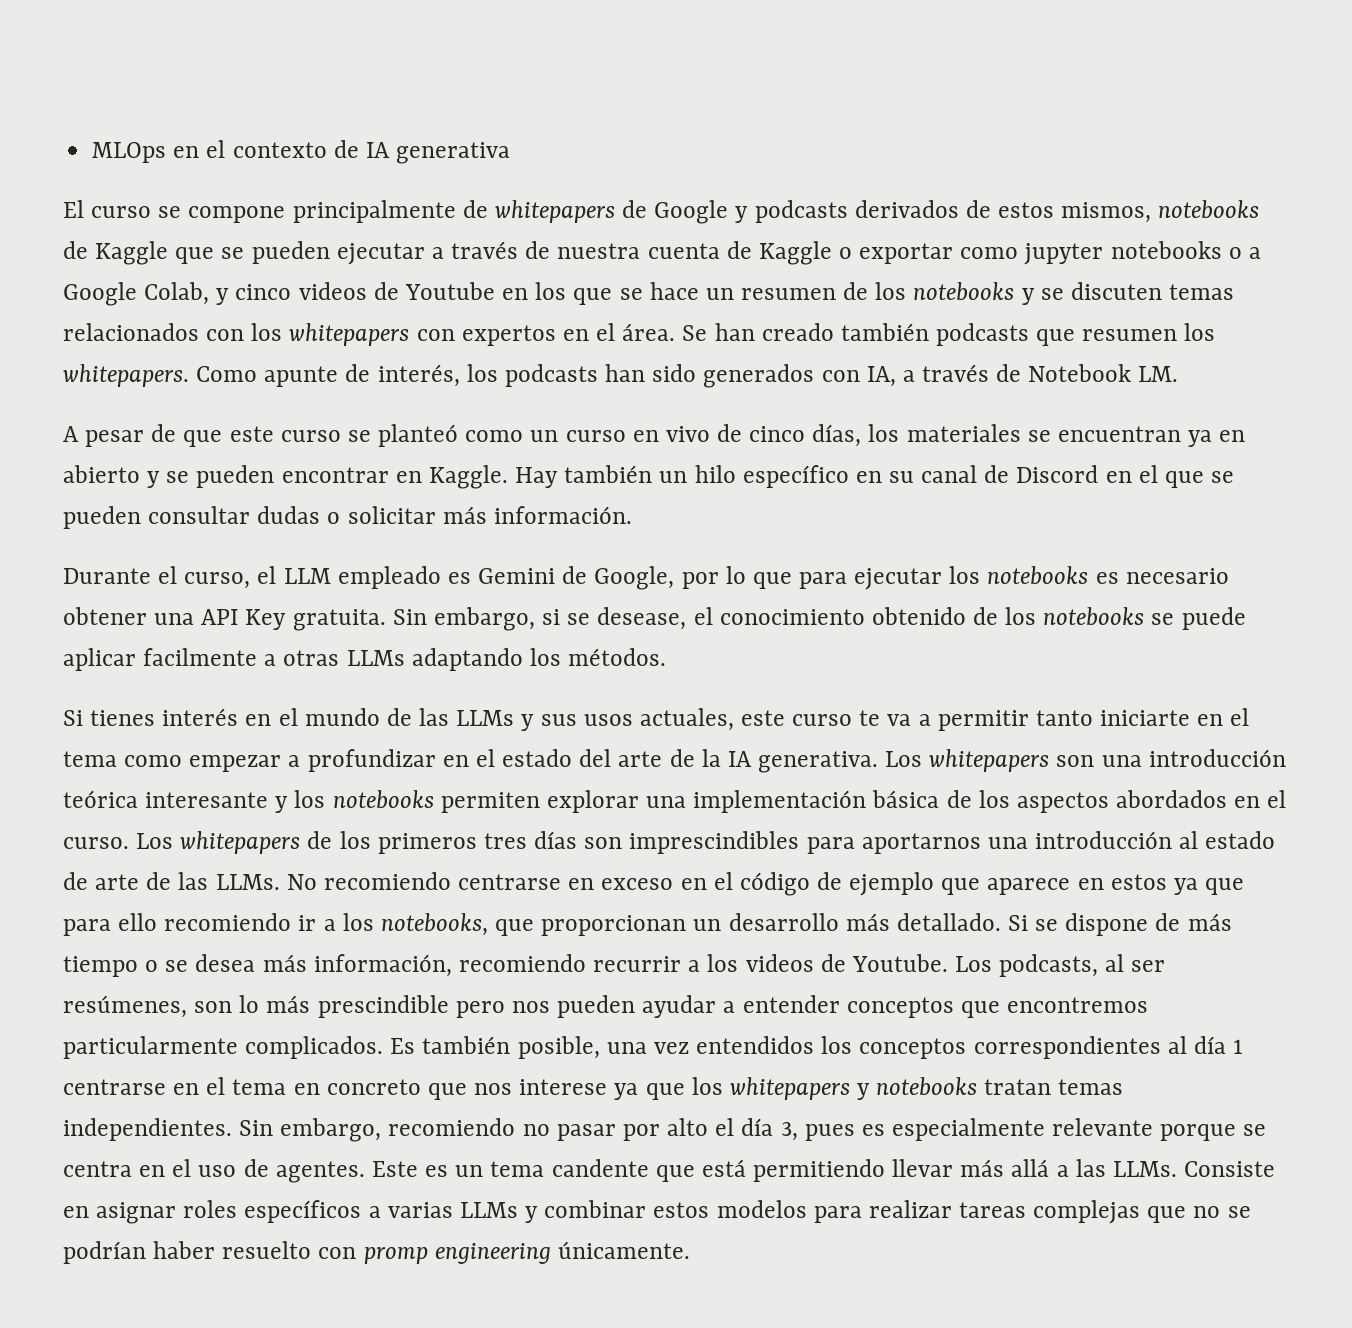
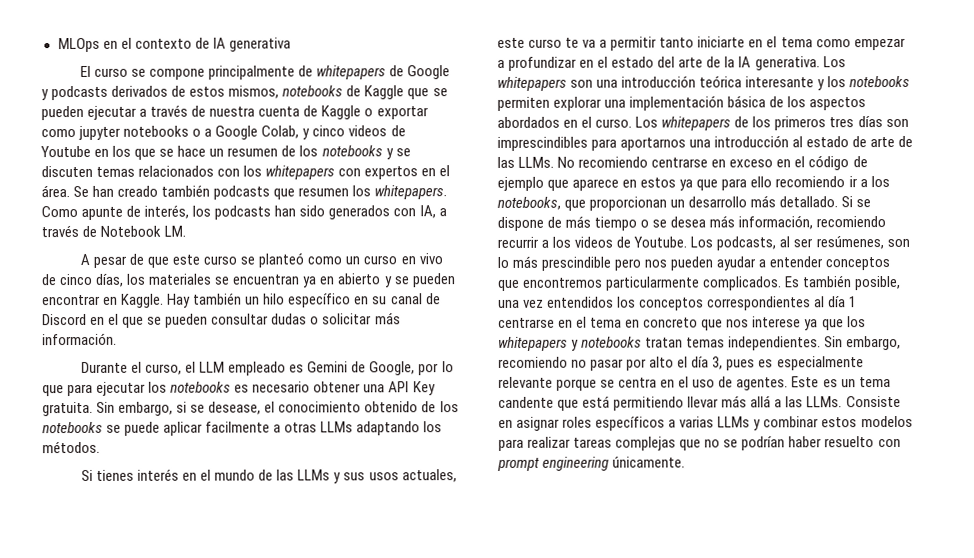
[363,1247,428,1264] promp -> [497,457,540,471] prompt

